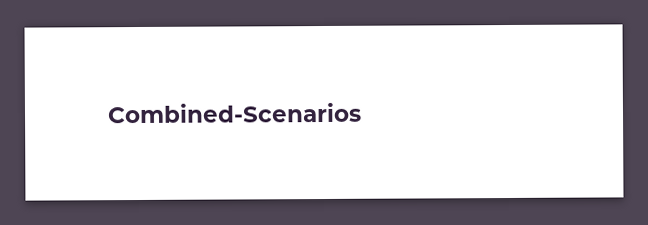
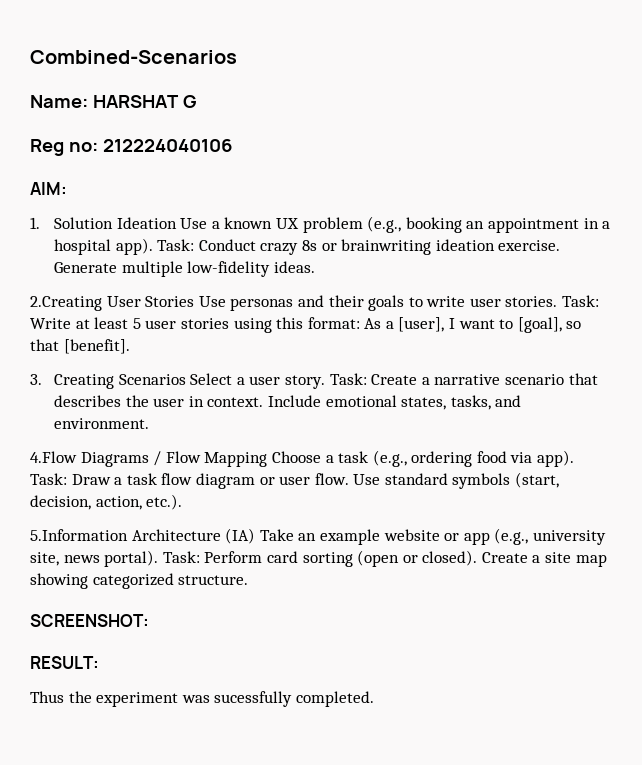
(362, 113) none -> [30,95,197,108] [30,139,233,156] [30,182,67,195] [30,216,611,233] [54,238,561,255] [54,261,315,277] [30,295,600,311] [30,317,582,333] [30,339,130,354] [30,373,598,389] [54,395,522,410] [54,418,150,429] [30,450,575,467] [30,472,560,489] [30,494,183,510] [30,528,606,545] [30,550,607,567] [30,573,249,589] [30,614,149,627] [30,656,99,669] [30,691,374,707] // Name: HARSHAT G // Reg no: 212224040106 // AIM: // 1. Solution Ideation Use a known UX problem (e.g., booking an appointment in a hospital app). Task: Conduct crazy 8s or brainwriting ideation exercise. Generate multiple low-fidelity ideas. // 2.Creating User Stories Use personas and their goals to write user stories. Task: Write at least 5 user stories using this format: As a [user], I want to [goal], so that [benefit]. // 3. Creating Scenarios Select a user story. Task: Create a narrative scenario that describes the user in context. Include emotional states, tasks, and environment. // 4.Flow Diagrams / Flow Mapping Choose a task (e.g., ordering food via app). Task: Draw a task flow diagram or user flow. Use standard symbols (start, decision, action, etc.). // 5.Information Architecture (IA) Take an example website or app (e.g., university site, news portal). Task: Perform card sorting (open or closed). Create a site map showing categorized structure. // SCREENSHOT: // RESULT: // Thus the experiment was sucessfully completed.

